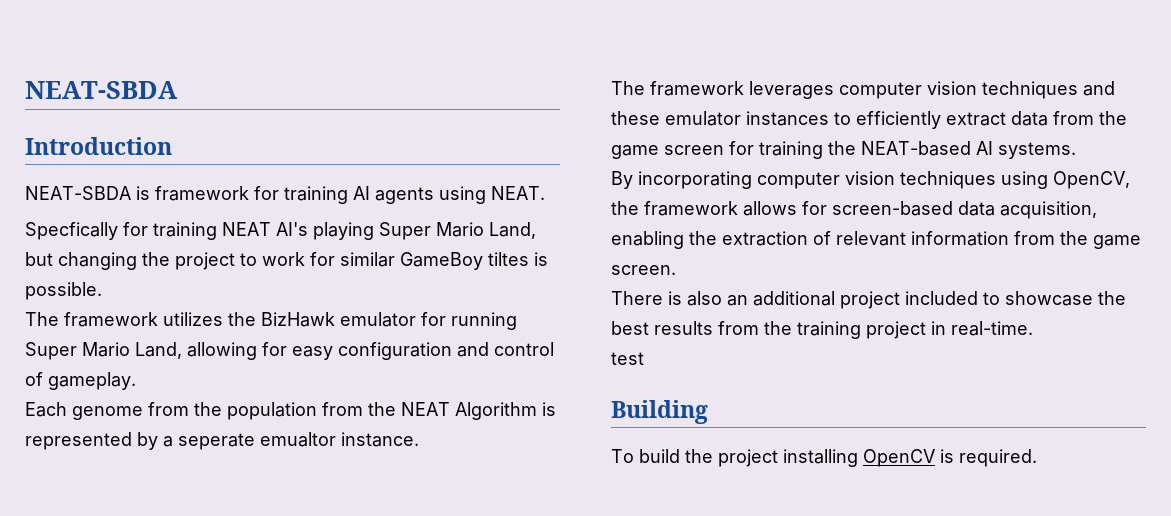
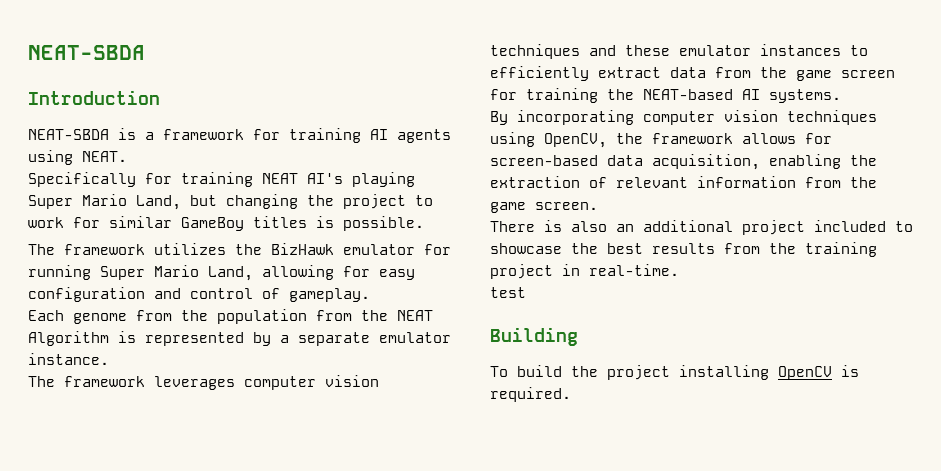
(150, 193) none -> [145,132,154,140] a
[25,222,118,240] Specfically -> [28,172,136,187] Specifically
[488,252,529,266] tiltes -> [253,216,307,228] titles
[178,432,336,450] seperate emualtor -> [298,332,451,346] separate emulator

